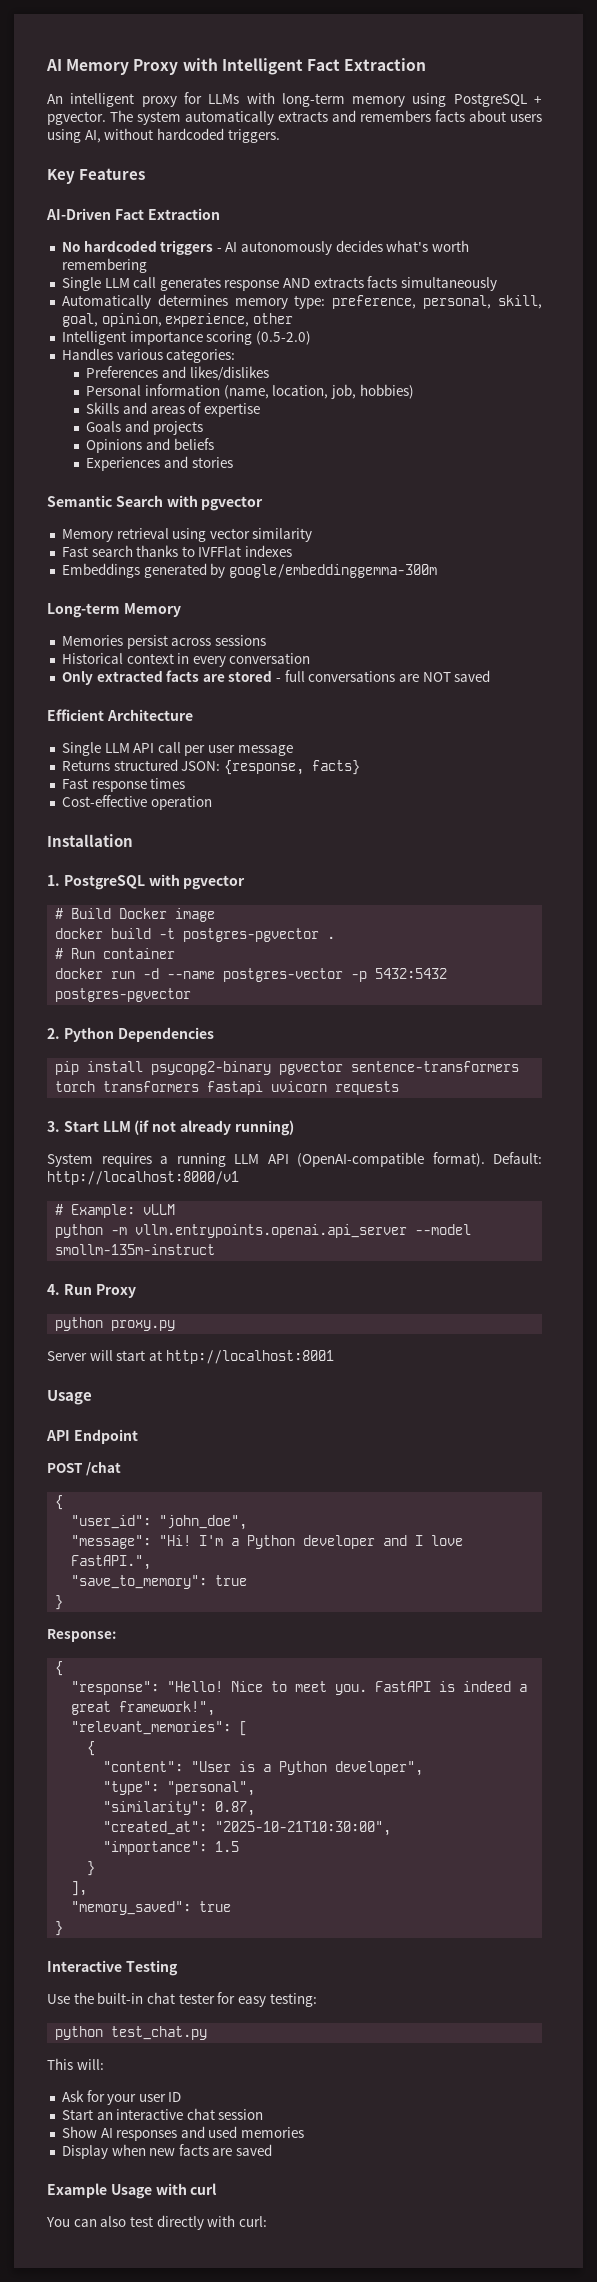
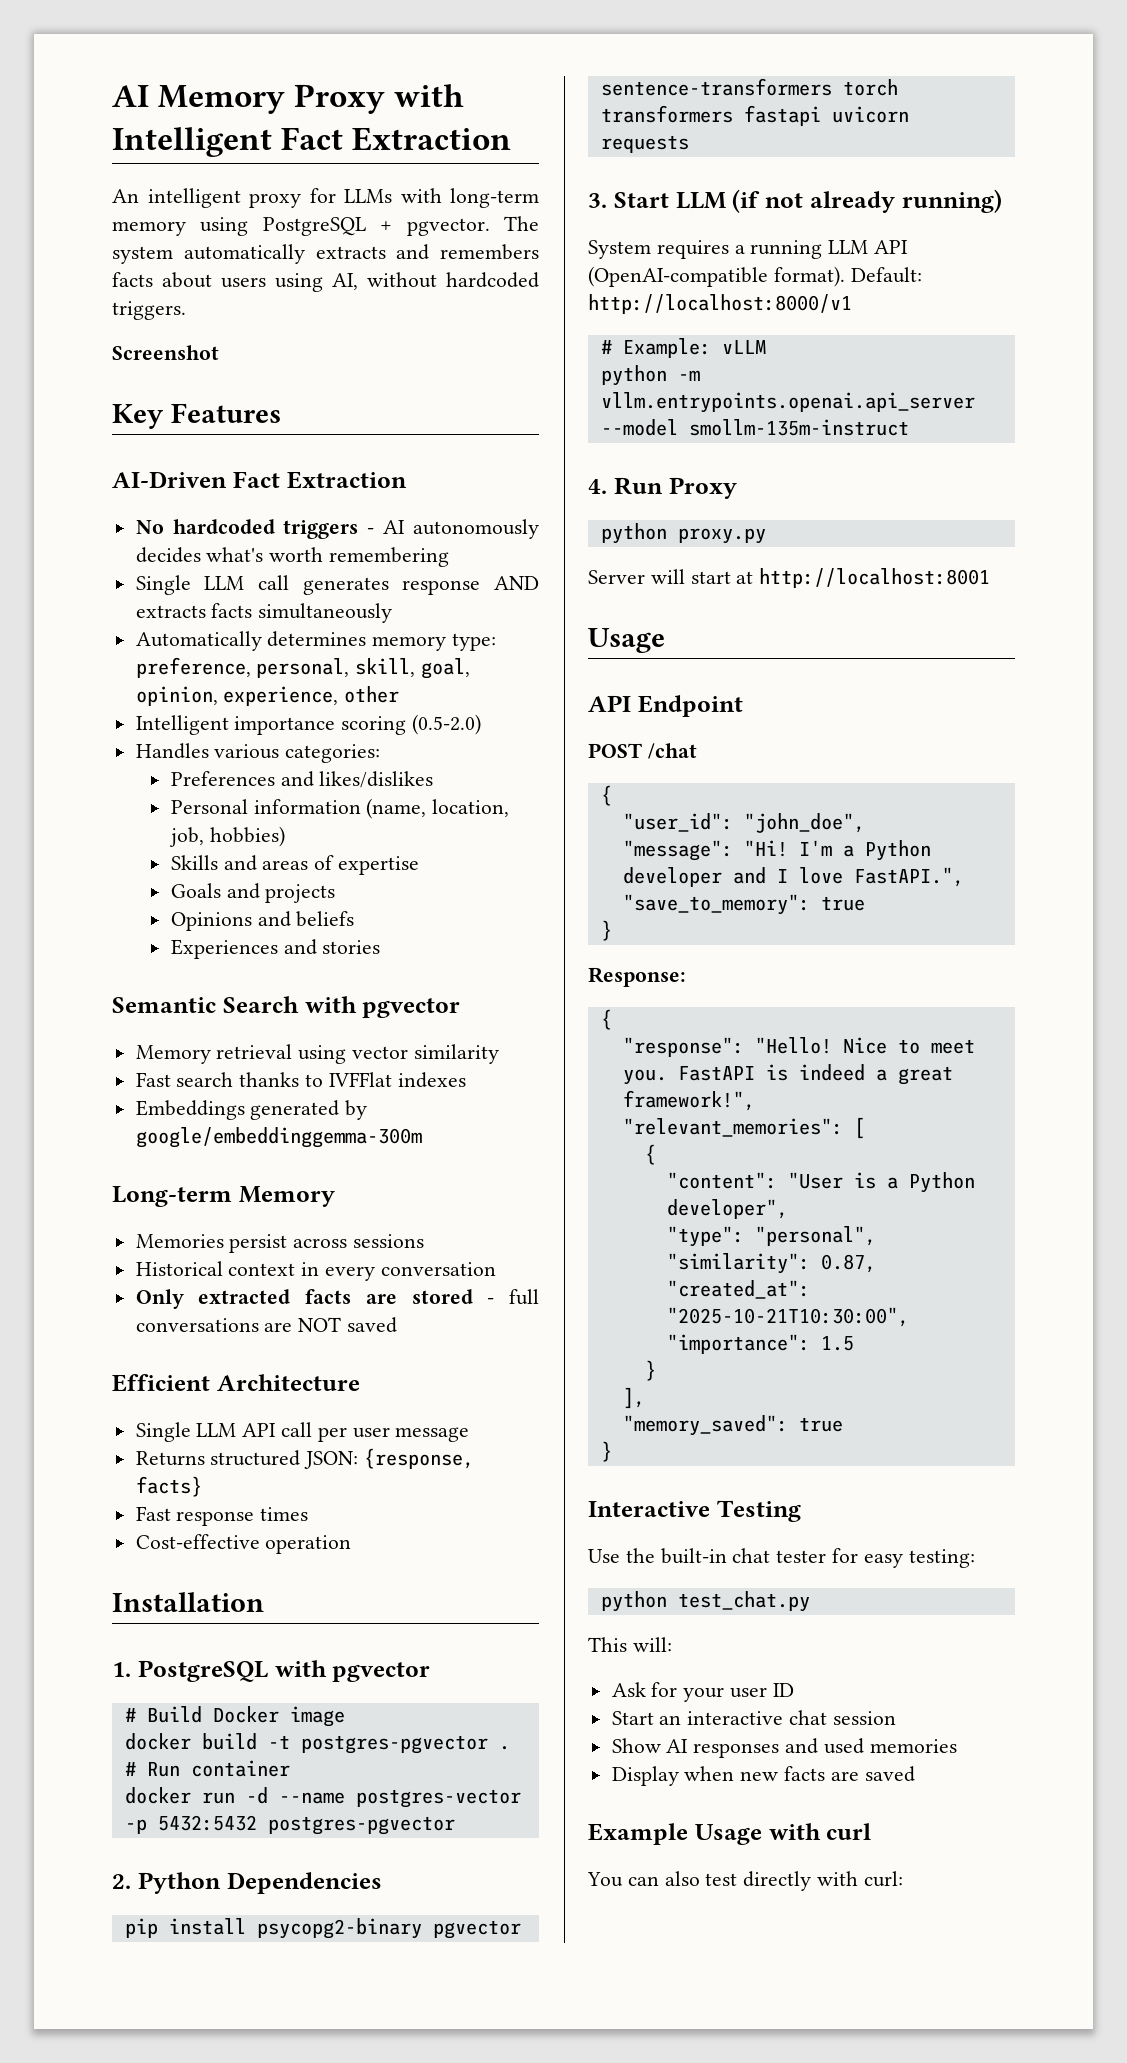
(280, 136) none -> [112,345,219,360] // Screenshot

